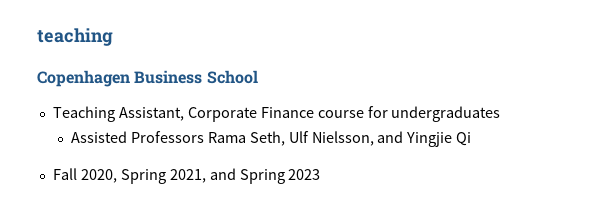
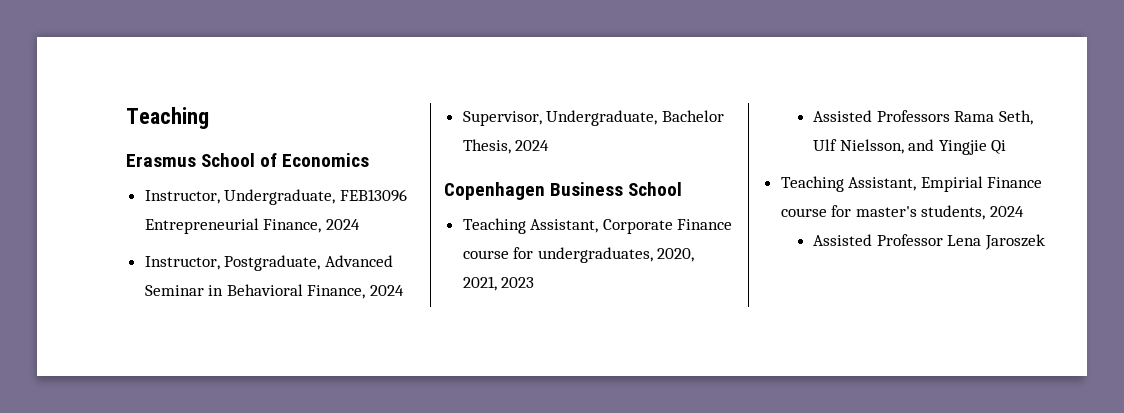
[37,28,113,46] teaching -> [126,107,209,129] [126,153,370,167] [144,189,407,205] [144,218,360,234] [144,255,393,271] [144,284,405,299] [462,110,724,126] [462,139,550,154] Teaching // Erasmus School of Economics // Instructor, Undergraduate, FEB13096 Entrepreneurial Finance, 2024 // Instructor, Postgraduate, Advanced Seminar in Behavioral Finance, 2024 // Supervisor, Undergraduate, Bachelor Thesis, 2024
[391,106,501,122] undergraduates -> [537,247,695,263] [462,276,535,291] undergraduates, 2020, 2021, 2023
[52,168,321,184] Fall 2020, Spring 2021, and Spring 2023 -> [780,176,1043,192] [780,205,1025,220] [812,234,1045,250] Teaching Assistant, Empirial Finance course for master's students, 2024 // Assisted Professor Lena Jaroszek

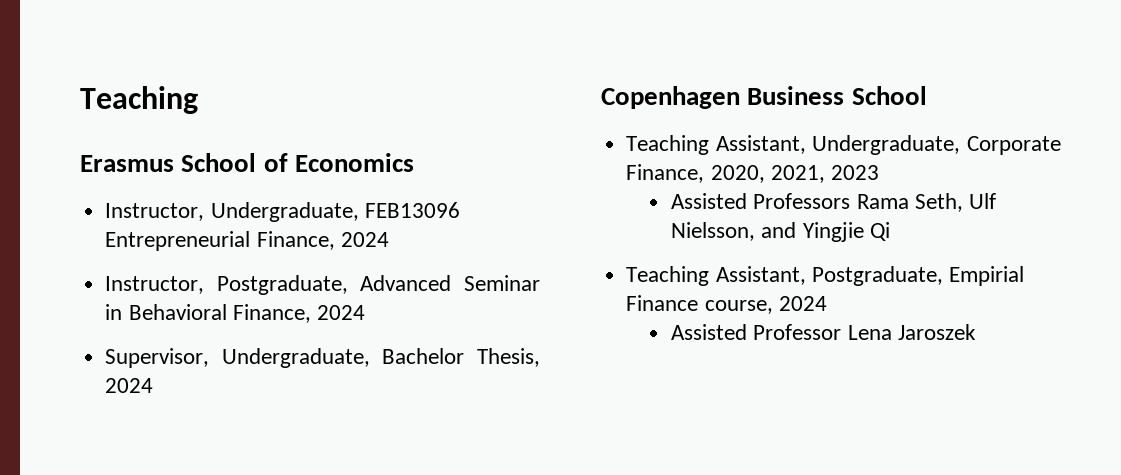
[602,219,733,234] [462,247,653,263] Corporate Finance course for undergraduates, -> [812,135,1061,155] [626,164,705,183] Undergraduate, Corporate Finance,
(917, 184) none -> [811,266,943,286] Postgraduate,
[780,205,986,220] course for master's students, -> [704,300,773,314] course,

